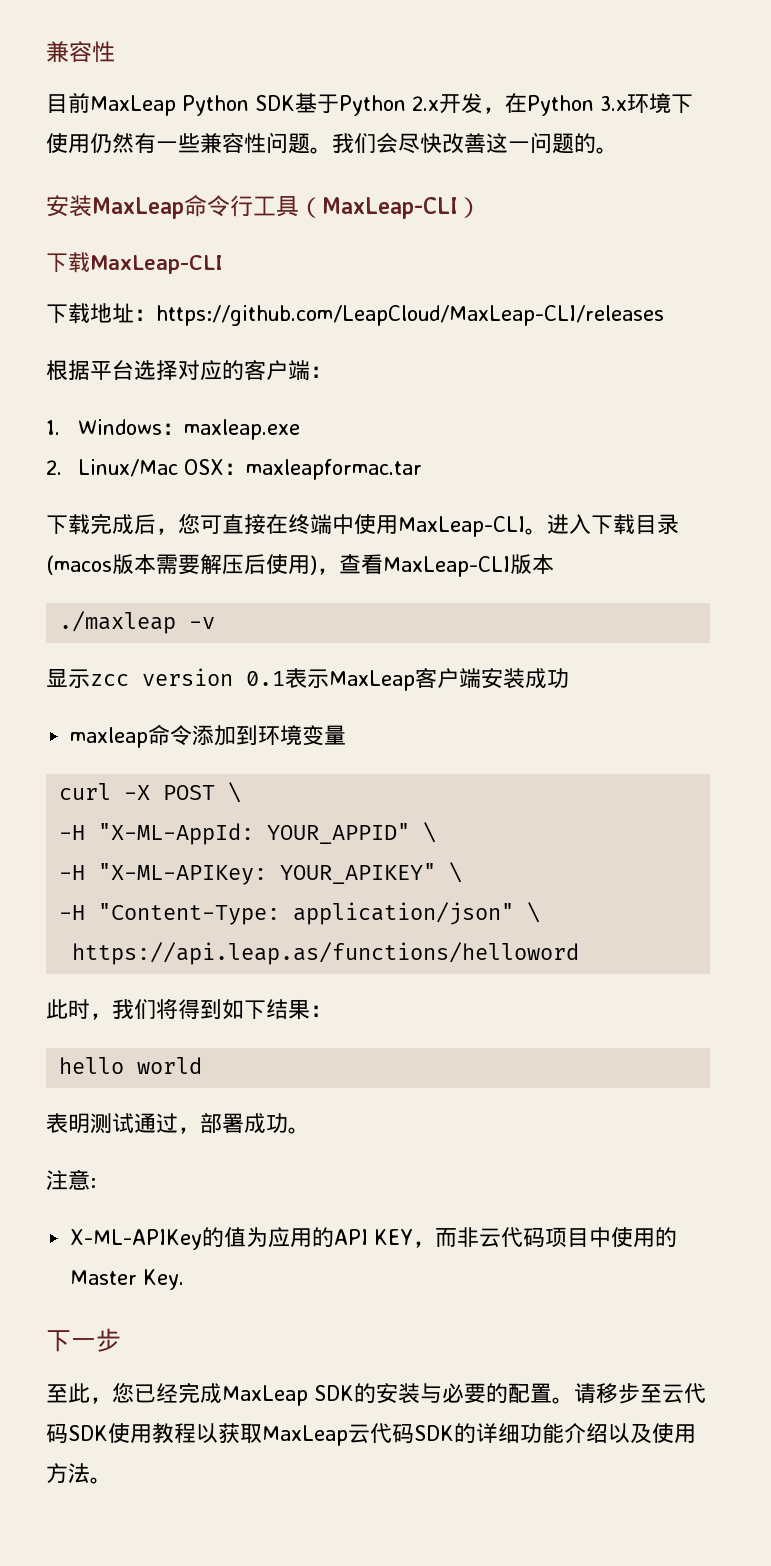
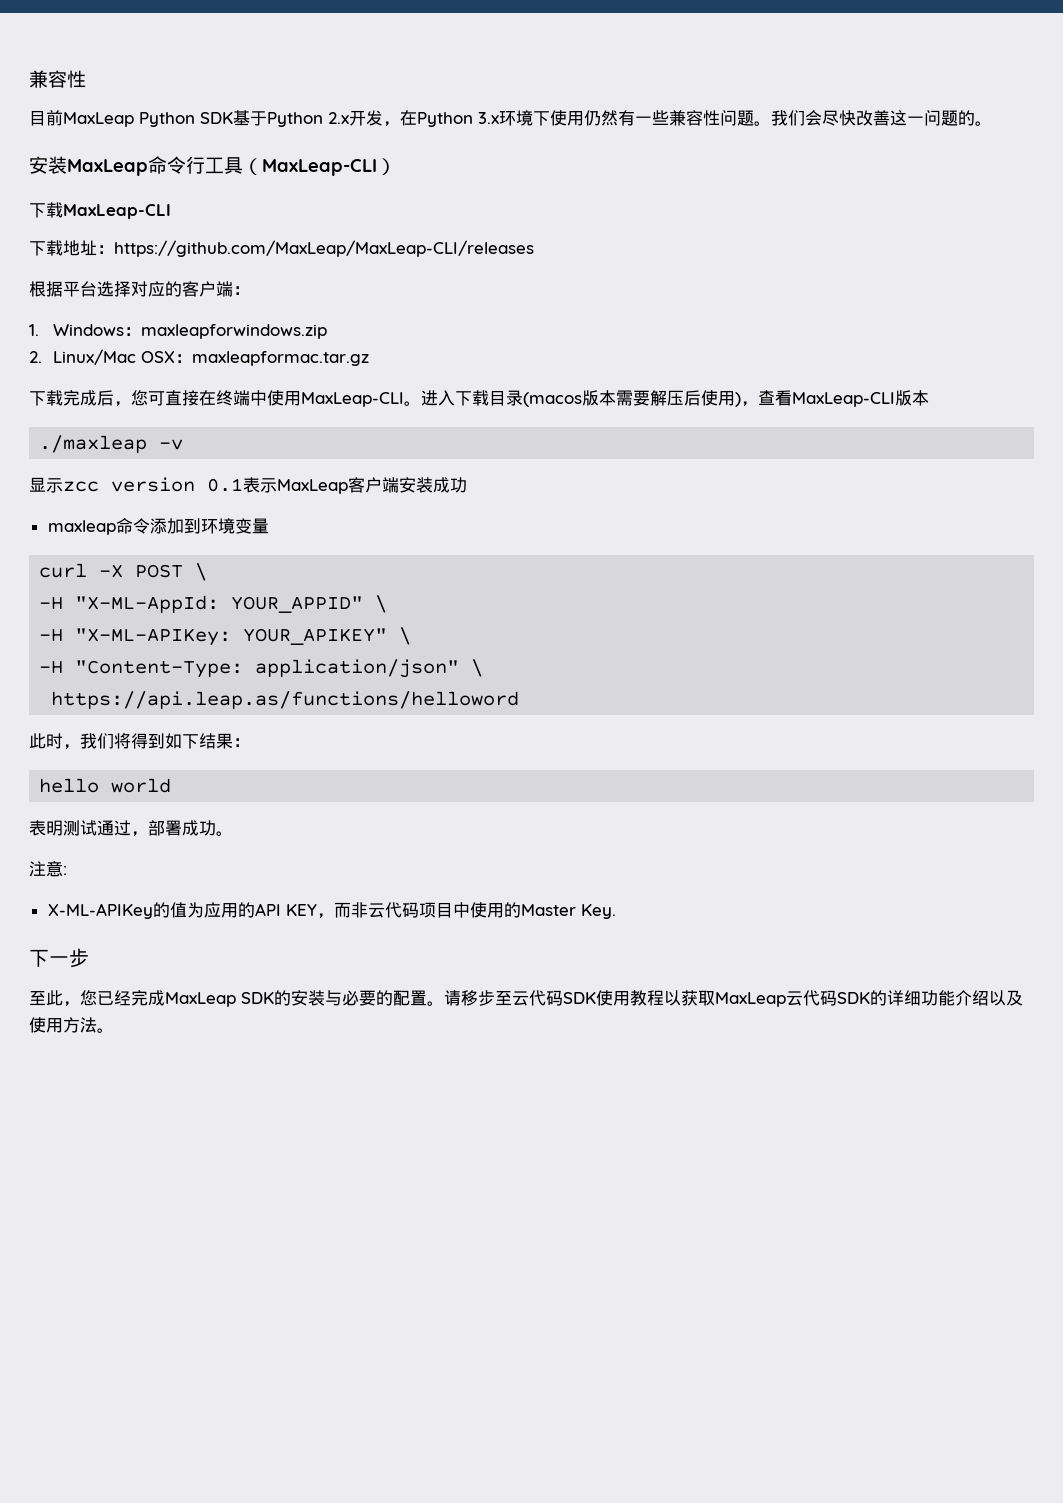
[156,305,664,326] https://github.com/LeapCloud/MaxLeap-CLI/releases -> [114,240,534,257] https://github.com/MaxLeap/MaxLeap-CLI/releases
[184,419,301,440] maxleap.exe -> [140,324,327,339] maxleapforwindows.zip
[246,459,423,480] maxleapformac.tar -> [191,351,369,366] maxleapformac.tar.gz

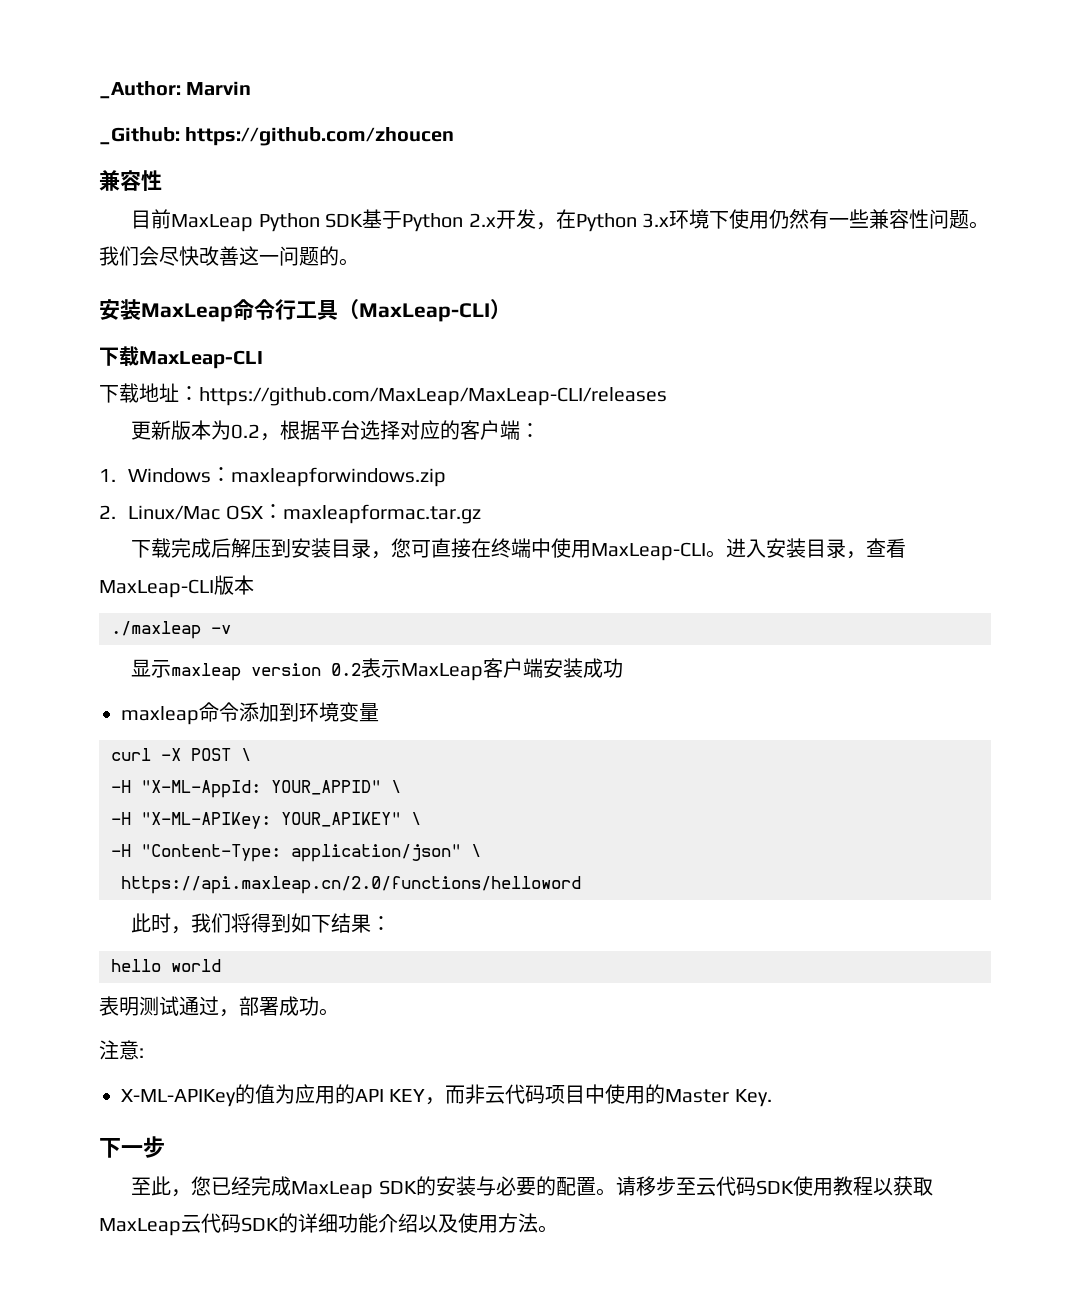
(29, 79) none -> [99,81,252,99] [99,127,455,146] _Author: Marvin // _Github: https://github.com/zhoucen //
(534, 248) none -> [131,420,281,441] 更新版本为0.2，
(114, 398) none -> [231,538,372,558] 解压到安装目录
[455,390,741,407] 下载目录(macos版本需要解压后使用) -> [766,538,847,558] 安装目录
[63,477,243,492] zcc version 0.1 -> [171,663,362,681] maxleap version 0.2
[51,691,520,709] https://api.leap.as/functions/helloword -> [121,876,581,894] https://api.maxleap.cn/2.0/functions/helloword

